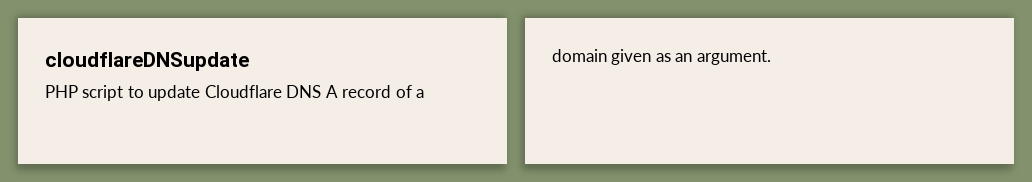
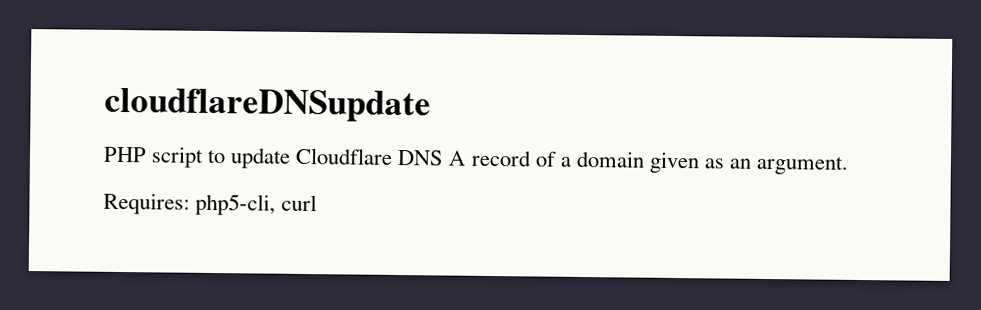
(771, 57) none -> [103,192,318,216] // Requires: php5-cli, curl

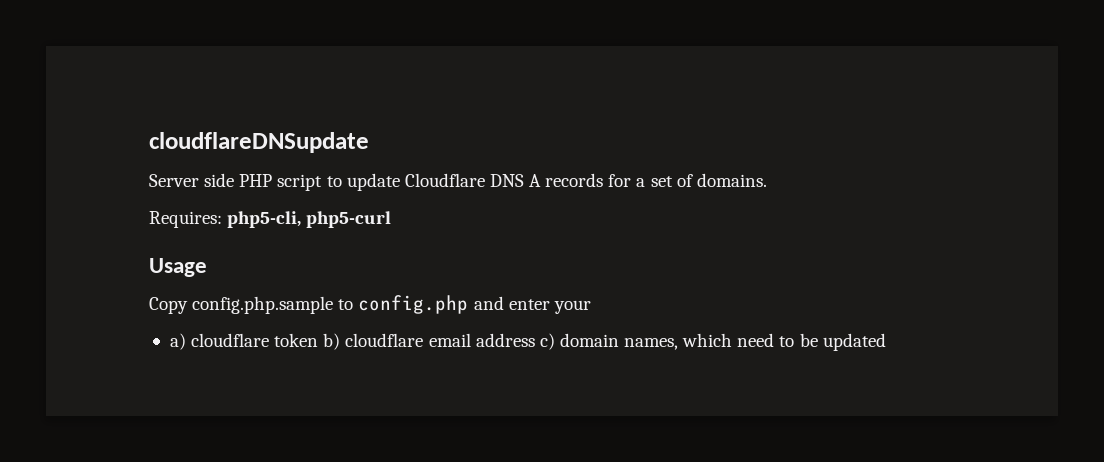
(431, 105) none -> [149,173,235,187] Server side
[470,149,850,175] [103,192,318,216] record of a domain given as an argument. // Requires: php5-cli, curl -> [545,173,767,187] [149,211,392,228] [149,258,207,277] [149,295,591,314] [169,333,886,351] records for a set of domains. // Requires: php5-cli, php5-curl // Usage // Copy config.php.sample to config.php and enter your // a) cloudflare token b) cloudflare email address c) domain names, which need to be updated

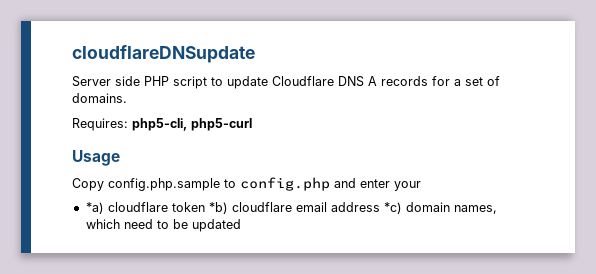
[169,333,186,350] a) -> [85,202,104,214] *a)
[323,333,341,350] b) -> [208,202,228,214] *b)
[539,333,555,350] c) -> [383,202,402,214] *c)

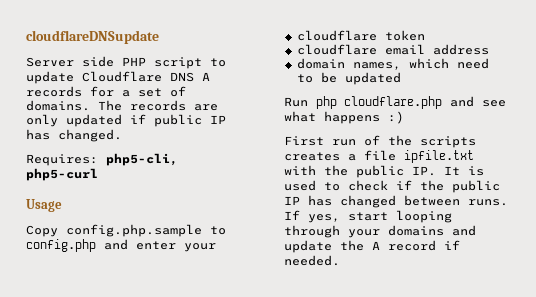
(127, 98) none -> [98,100,218,111] [26,114,226,127] [26,129,122,142] The records are only updated if public IP has changed.
[85,202,104,214] *a) -> (216, 247) none
[208,202,228,214] *b) -> (425, 35) //
[383,202,402,214] *c) -> (489, 49) //
(241, 225) none -> [284,96,506,109] [284,111,404,124] [284,135,476,148] [284,150,474,163] [284,165,484,178] [284,180,500,193] [284,195,508,208] [284,210,452,223] [284,225,476,238] [284,240,460,253] [284,255,340,266] // Run php cloudflare.php and see what happens :) // First run of the scripts creates a file ipfile.txt with the public IP. It is used to check if the public IP has changed between runs. If yes, start looping through your domains and update the A record if needed.

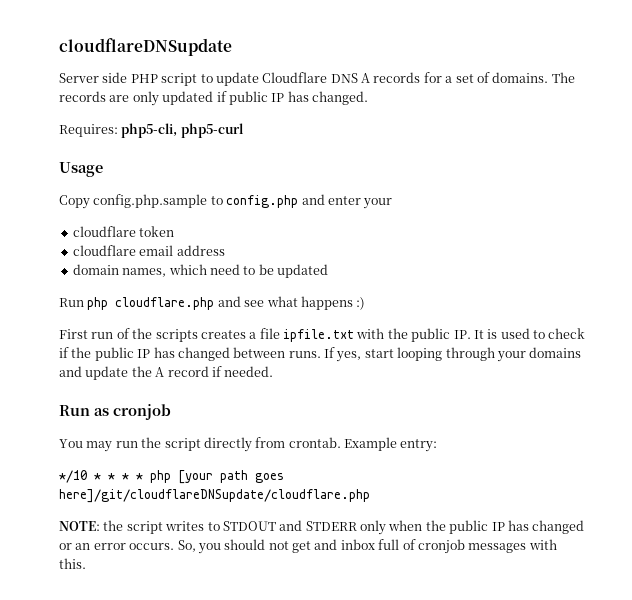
(340, 260) none -> [59,404,171,420] [59,437,438,452] [59,470,284,484] [59,489,370,503] [59,520,585,535] [59,539,557,554] [59,558,86,569] // Run as cronjob // You may run the script directly from crontab. Example entry: // */10 * * * * php [your path goes here]/git/cloudflareDNSupdate/cloudflare.php // NOTE: the script writes to STDOUT and STDERR only when the public IP has changed or an error occurs. So, you should not get and inbox full of cronjob messages with this.

